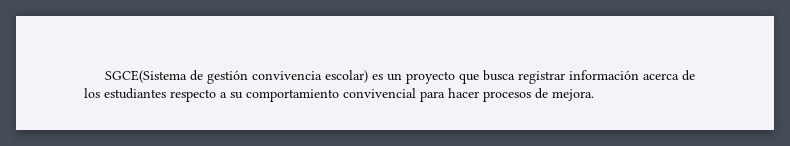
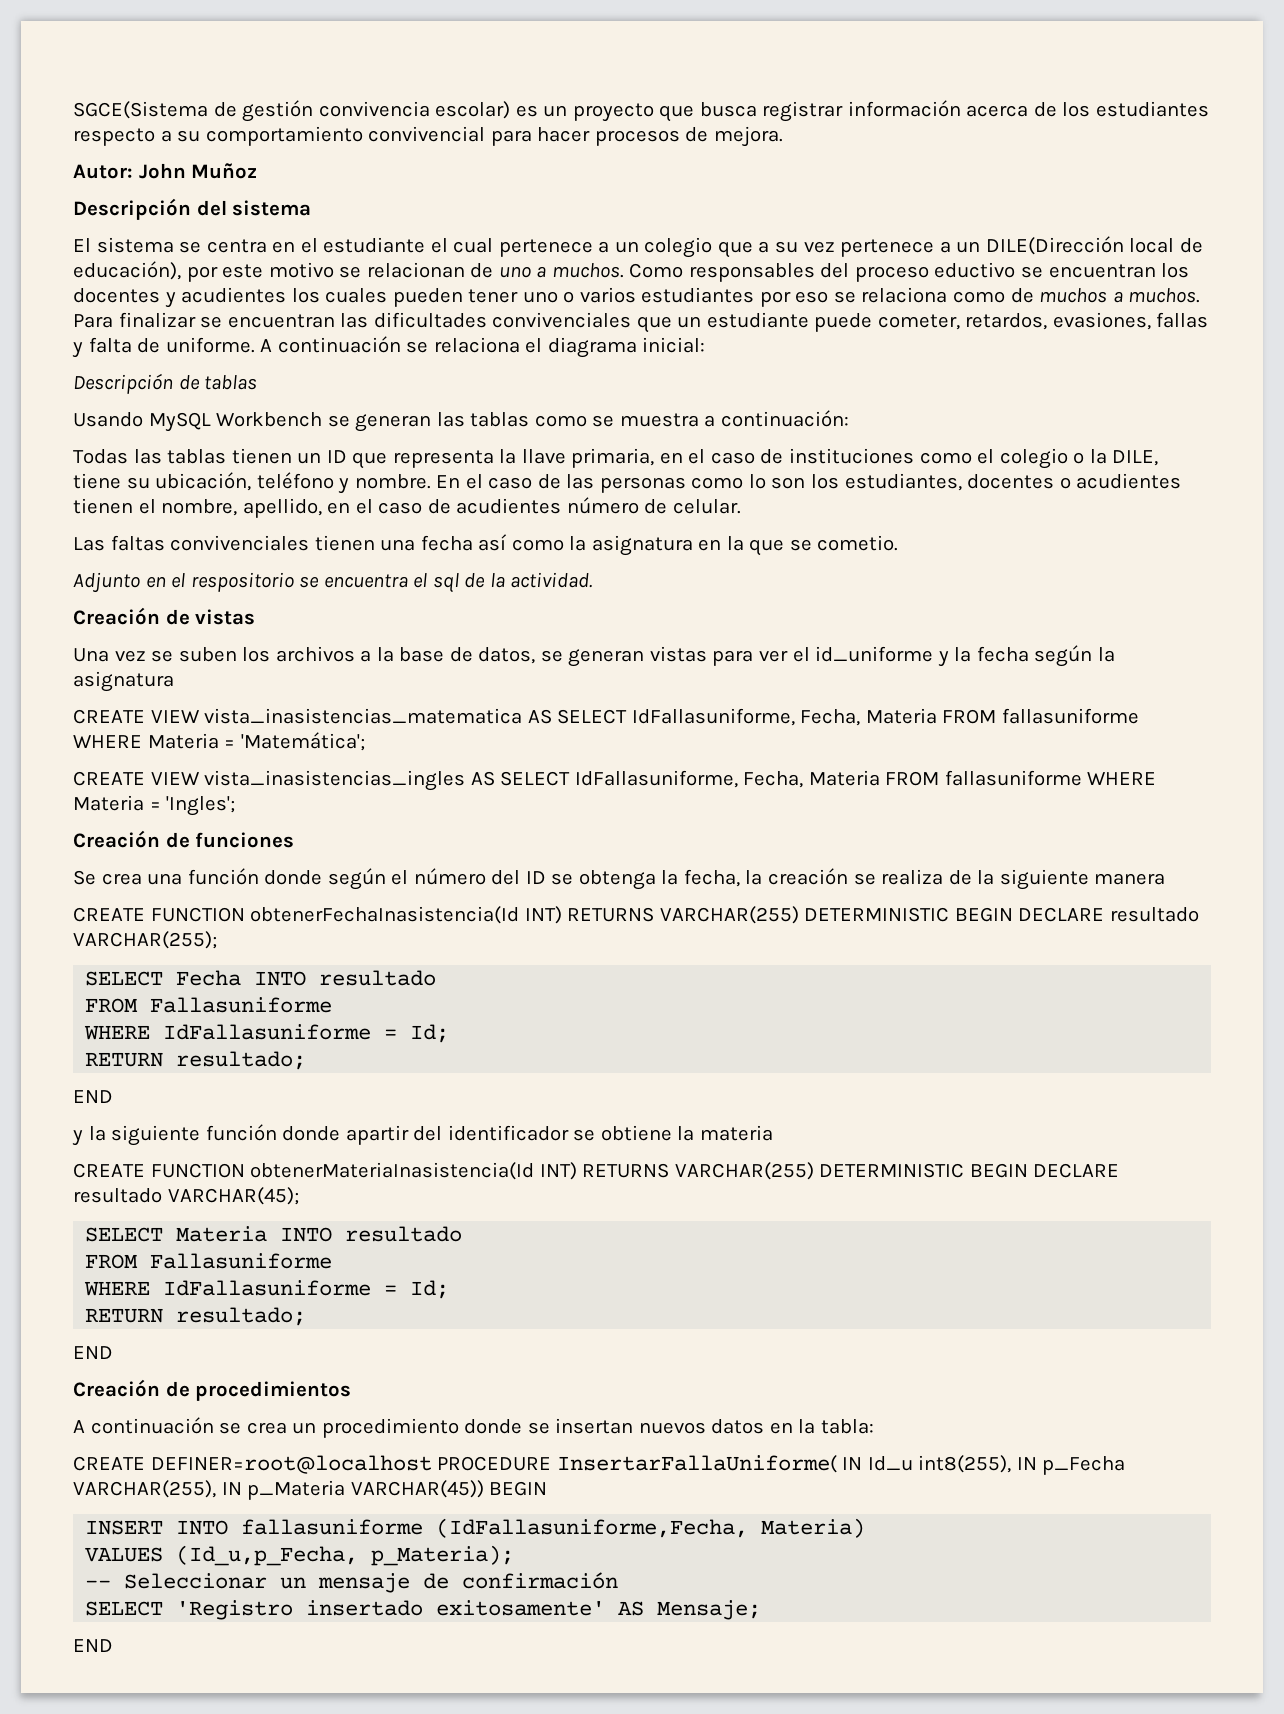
(594, 95) none -> [73,163,258,179] [73,198,312,220] [73,236,1203,258] [73,261,1190,282] [73,287,1201,308] [73,312,1209,333] [72,336,706,358] [73,373,258,394] [73,410,849,432] [73,448,1159,469] [73,472,1182,494] [73,497,741,518] [73,534,899,556] [73,572,593,593] [73,607,256,625] [73,645,1115,667] [73,671,174,692] [73,708,1139,726] [73,732,365,751] [73,770,1157,791] [73,795,236,816] [73,830,295,848] [73,868,1166,890] [73,906,1199,924] [73,931,217,949] [85,970,437,986] [85,997,333,1013] [84,1024,450,1043] [85,1051,307,1070] [73,1090,113,1103] [72,1124,773,1146] [73,1162,1120,1180] [73,1187,299,1205] [85,1226,463,1242] [85,1253,333,1269] [84,1280,450,1299] [85,1307,307,1326] [73,1346,113,1359] [73,1379,352,1401] [73,1417,874,1438] [73,1455,1126,1475] [73,1480,548,1500] [85,1518,866,1538] [85,1545,515,1566] [85,1572,619,1593] [85,1600,762,1620] [73,1639,113,1652] // Autor: John Muñoz // Descripción del sistema // El sistema se centra en el estudiante el cual pertenece a un colegio que a su vez pertenece a un DILE(Dirección local de educación), por este motivo se relacionan de uno a muchos. Como responsables del proceso eductivo se encuentran los docentes y acudientes los cuales pueden tener uno o varios estudiantes por eso se relaciona como de muchos a muchos. Para finalizar se encuentran las dificultades convivenciales que un estudiante puede cometer, retardos, evasiones, fallas y falta de uniforme. A continuación se relaciona el diagrama inicial: // Descripción de tablas // Usando MySQL Workbench se generan las tablas como se muestra a continuación: // Todas las tablas tienen un ID que representa la llave primaria, en el caso de instituciones como el colegio o la DILE, tiene su ubicación, teléfono y nombre. En el caso de las personas como lo son los estudiantes, docentes o acudientes tienen el nombre, apellido, en el caso de acudientes número de celular. // Las faltas convivenciales tienen una fecha así como la asignatura en la que se cometio. // Adjunto en el respositorio se encuentra el sql de la actividad. // Creación de vistas // Una vez se suben los archivos a la base de datos, se generan vistas para ver el id_uniforme y la fecha según la asignatura // CREATE VIEW vista_inasistencias_matematica AS SELECT IdFallasuniforme, Fecha, Materia FROM fallasuniforme WHERE Materia = 'Matemática'; // CREATE VIEW vista_inasistencias_ingles AS SELECT IdFallasuniforme, Fecha, Materia FROM fallasuniforme WHERE Materia = 'Ingles'; // Creación de funciones // Se crea una función donde según el número del ID se obtenga la fecha, la creación se realiza de la siguiente manera // CREATE FUNCTION obtenerFechaInasistencia(Id INT) RETURNS VARCHAR(255) DETERMINISTIC BEGIN DECLARE resultado VARCHAR(255); // SELECT Fecha INTO resultado // FROM Fallasuniforme // WHERE IdFallasuniforme = Id; // RETURN resultado; // END // y la siguiente función donde apartir del identificador se obtiene la materia // CREATE FUNCTION obtenerMateriaInasistencia(Id INT) RETURNS VARCHAR(255) DETERMINISTIC BEGIN DECLARE resultado VARCHAR(45); // SELECT Materia INTO resultado // FROM Fallasuniforme // WHERE IdFallasuniforme = Id; // RETURN resultado; // END // Creación de procedimientos // A continuación se crea un procedimiento donde se insertan nuevos datos en la tabla: // CREATE DEFINER=root@localhost PROCEDURE InsertarFallaUniforme( IN Id_u int8(255), IN p_Fecha VARCHAR(255), IN p_Materia VARCHAR(45)) BEGIN // INSERT INTO fallasuniforme (IdFallasuniforme,Fecha, Materia) // VALUES (Id_u,p_Fecha, p_Materia); // -- Seleccionar un mensaje de confirmación // SELECT 'Registro insertado exitosamente' AS Mensaje; // END

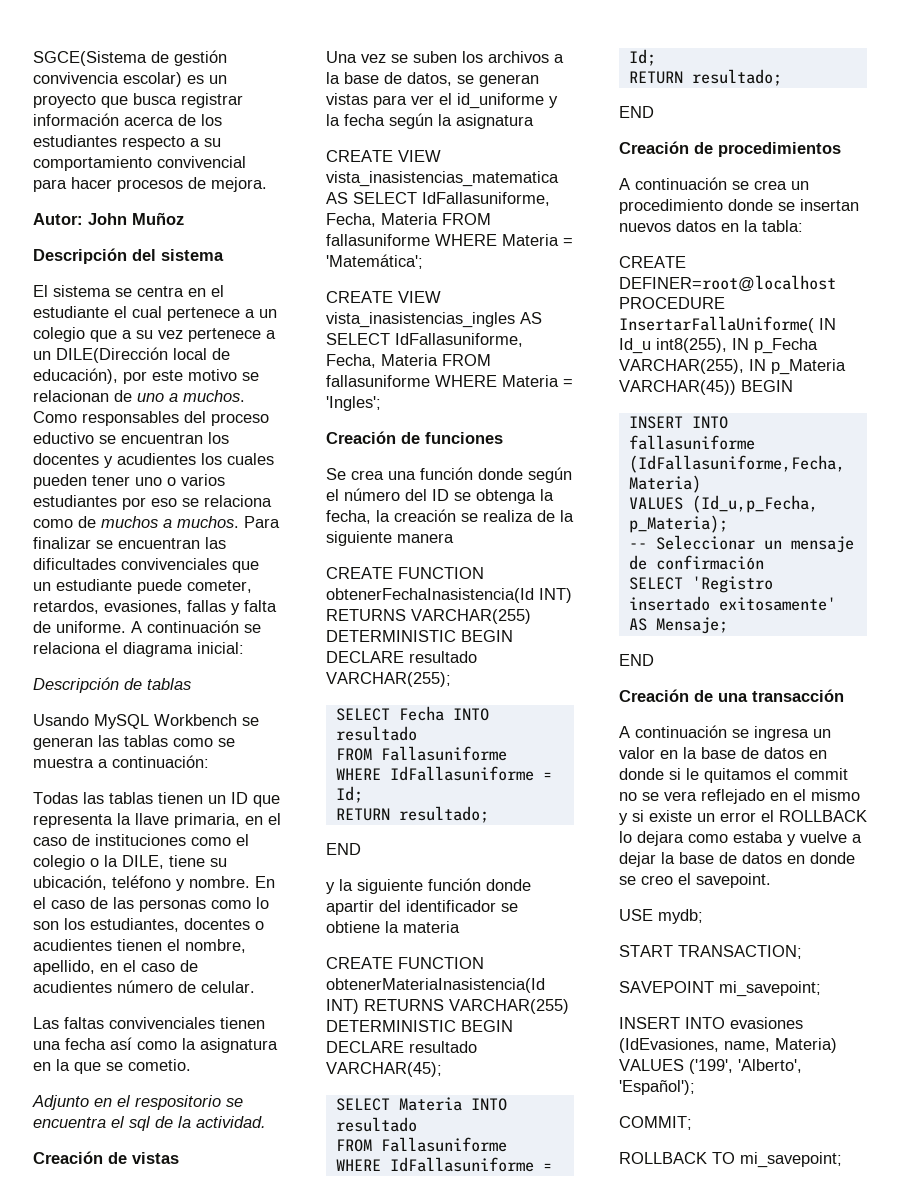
(113, 1645) none -> [619,689,844,702] [619,725,831,741] [619,747,827,759] [619,768,848,783] [619,789,860,804] [619,810,867,825] [619,831,862,846] [619,852,855,867] [619,873,771,888] [619,909,703,924] [619,945,802,959] [619,981,821,997] [619,1017,803,1029] [619,1038,837,1053] [619,1059,802,1074] [619,1080,695,1095] [619,1116,692,1130] [619,1152,842,1168] // Creación de una transacción // A continuación se ingresa un valor en la base de datos en donde si le quitamos el commit no se vera reflejado en el mismo y si existe un error el ROLLBACK lo dejara como estaba y vuelve a dejar la base de datos en donde se creo el savepoint. // USE mydb; // START TRANSACTION; // SAVEPOINT mi_savepoint; // INSERT INTO evasiones (IdEvasiones, name, Materia) VALUES ('199', 'Alberto', 'Español'); // COMMIT; // ROLLBACK TO mi_savepoint;

